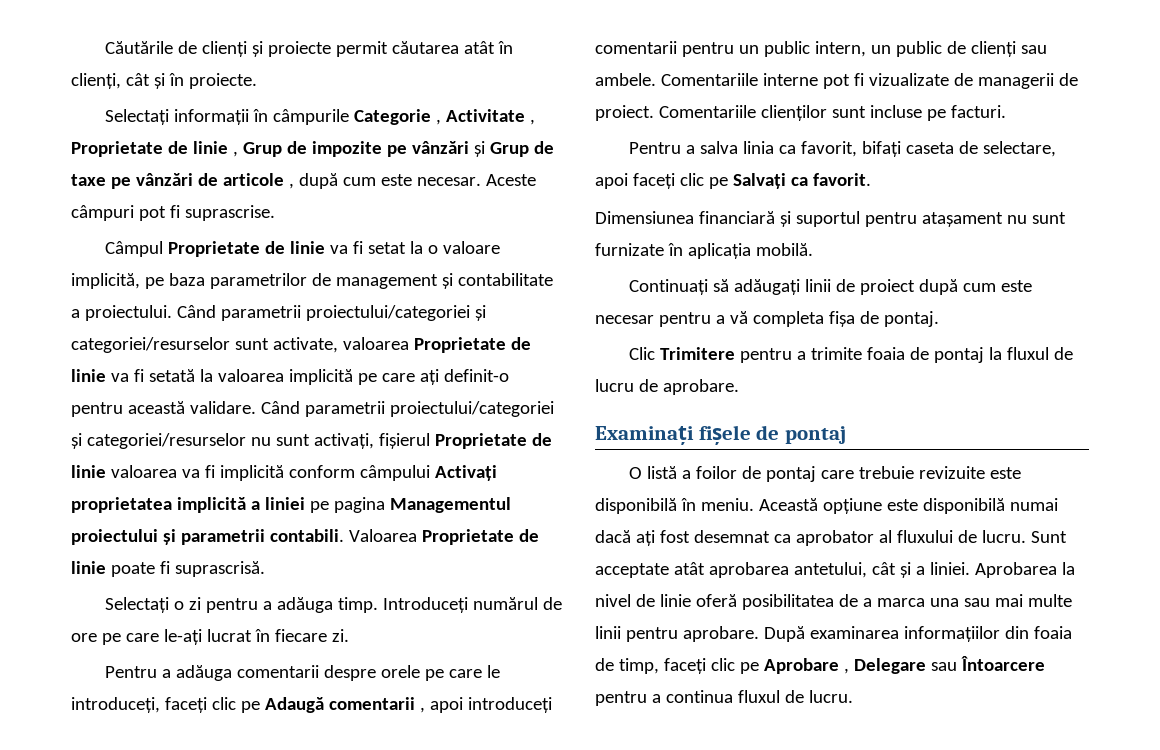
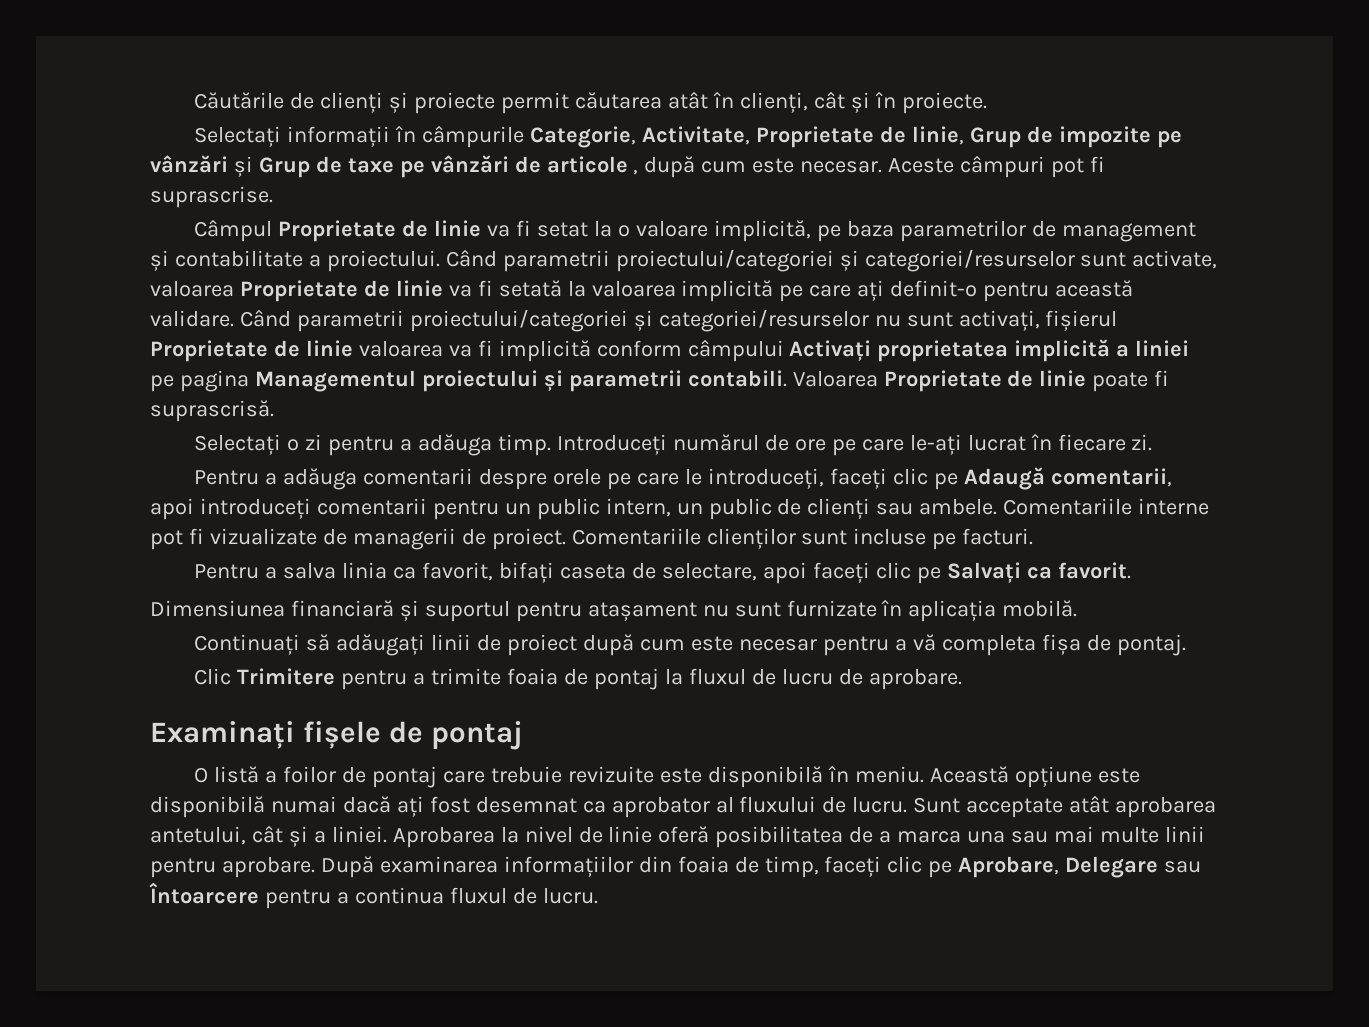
[353,109,535,125] [71,141,238,157] Categorie , Activitate , Proprietate de linie , -> [530,126,964,148] Categorie, Activitate, Proprietate de linie,
[328,697,425,713] comentarii , -> [1050,468,1172,487] comentarii,
[763,658,849,674] Aprobare , -> [958,856,1060,878] Aprobare,

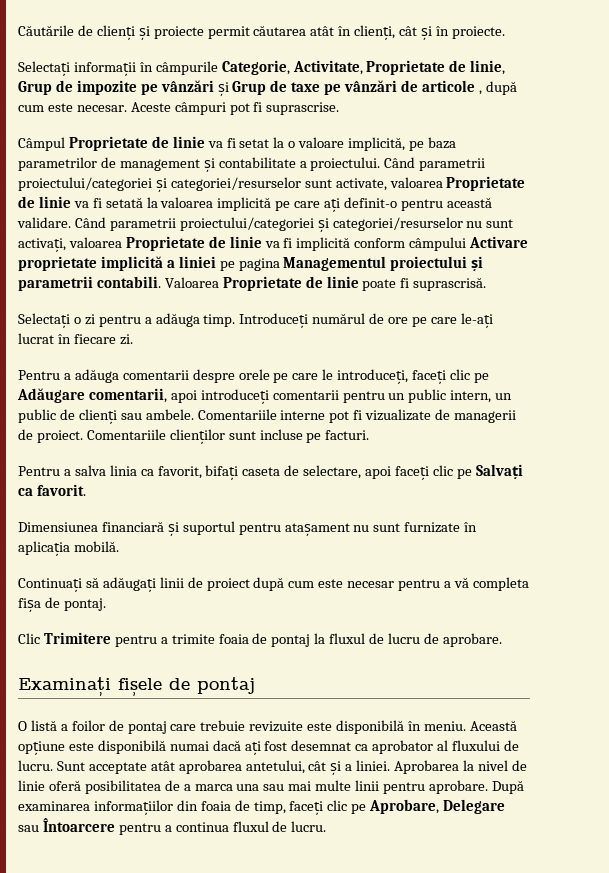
[1045,310,1118,331] [150,340,443,362] fișierul Proprietate de linie valoarea -> [68,236,262,251] valoarea Proprietate de linie
[789,340,1009,362] Activați proprietatea -> [469,236,529,248] [18,256,97,271] Activare proprietate
[963,467,1045,490] Adaugă -> [17,388,85,403] Adăugare

